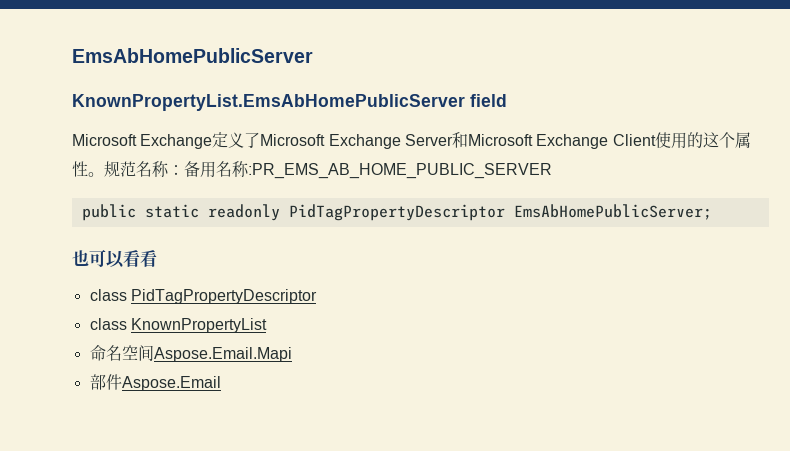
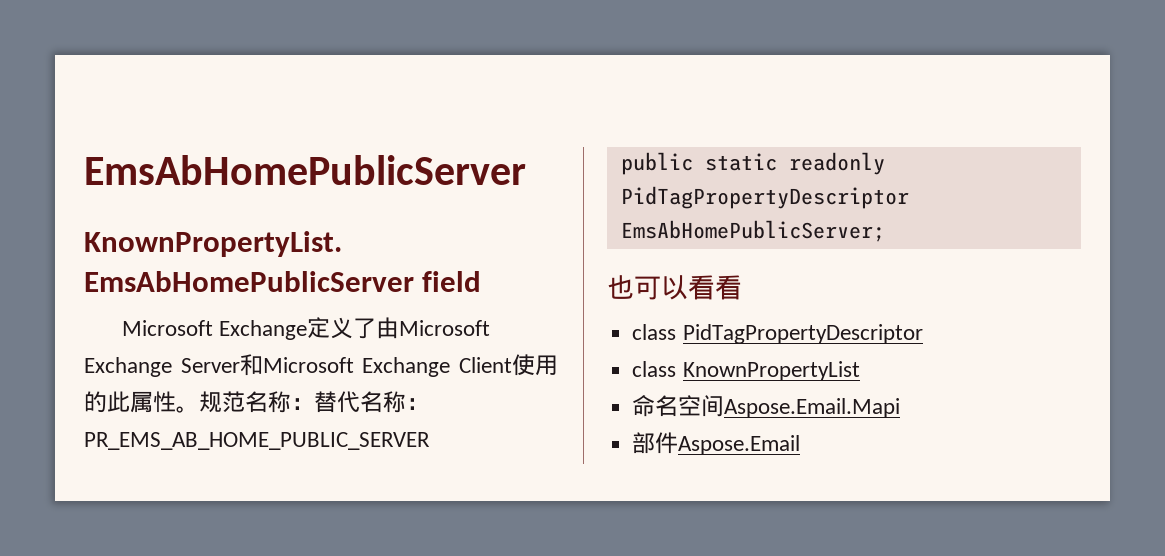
(261, 140) none -> [375,317,399,339] 由
[702,132,735,148] 这个 -> [107,391,130,412] 此
[184,161,552,179] 备用名称:PR_EMS_AB_HOME_PUBLIC_SERVER -> [314,391,429,413] [84,432,430,450] 替代名称：PR_EMS_AB_HOME_PUBLIC_SERVER

